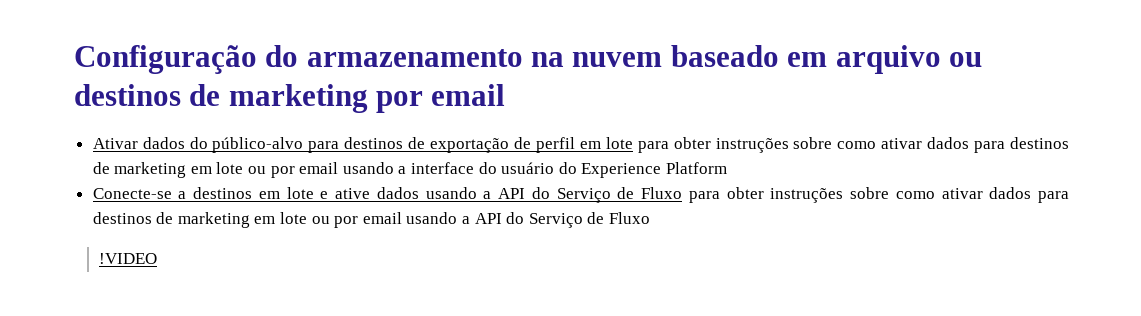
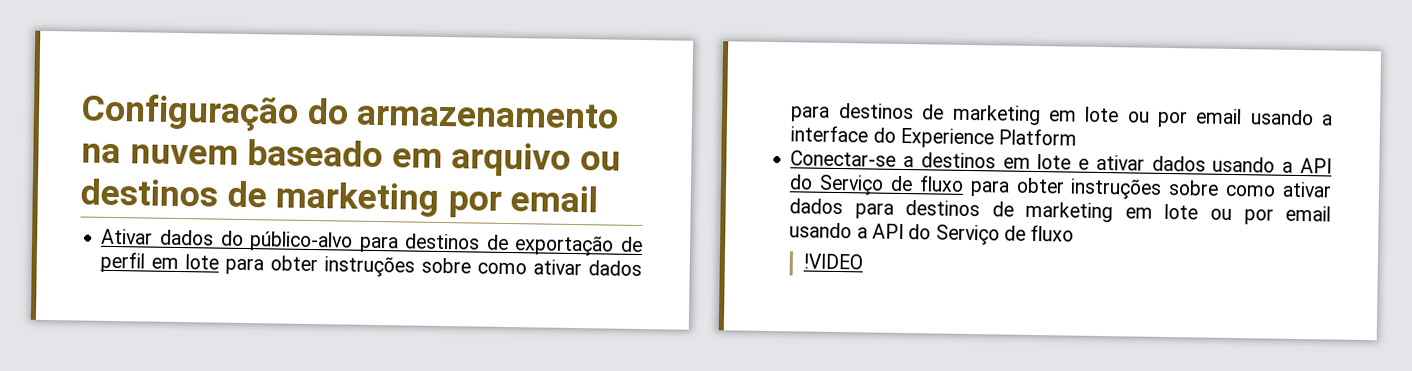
[501,162,577,174] usuário do -> (896, 135) none
[92,188,172,199] Conecte-se -> [790,150,897,167] Conectar-se
[335,188,371,199] ative -> [1095,154,1145,171] ativar
[641,187,683,199] Fluxo -> [918,175,964,192] fluxo
[608,212,650,224] Fluxo -> [1030,224,1075,242] fluxo

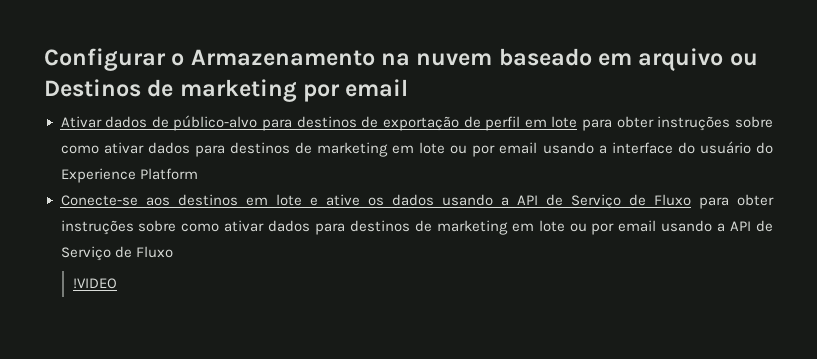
[81,93,620,132] Configuração do armazenamento -> [44,48,375,71] Configurar o Armazenamento
[80,178,219,207] destinos -> [44,79,141,97] Destinos
[220,230,244,246] do -> [151,116,169,128] de
(896, 135) none -> [699,141,774,154] usuário do
[790,150,915,168] Conectar-se a -> [60,195,170,206] Conecte-se aos
[1095,154,1145,171] ativar -> [325,194,384,206] ative os
[789,174,964,196] do Serviço de fluxo -> [545,194,691,209] de Serviço de Fluxo
[908,224,1075,246] do Serviço de fluxo -> [755,220,773,232] [60,246,173,261] de Serviço de Fluxo

